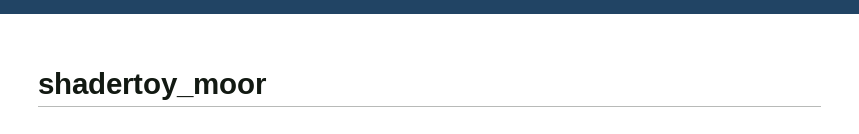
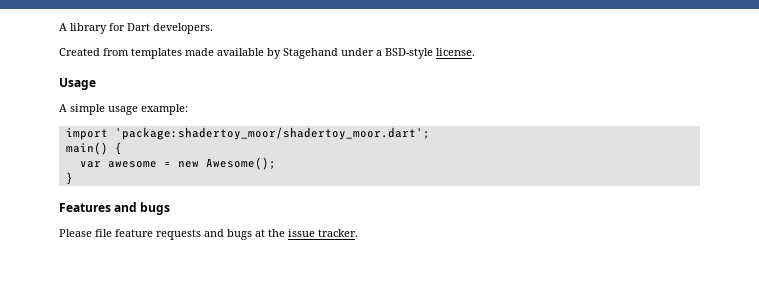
[38,72,267,100] shadertoy_moor -> [59,23,213,34] [59,48,475,59] [59,78,96,90] [59,104,188,115] [65,127,430,140] [65,142,122,155] [79,157,276,170] [65,172,73,185] [59,202,171,215] [59,229,358,240] A library for Dart developers. // Created from templates made available by Stagehand under a BSD-style license. // Usage // A simple usage example: // import 'package:shadertoy_moor/shadertoy_moor.dart'; // main() { // var awesome = new Awesome(); // } // Features and bugs // Please file feature requests and bugs at the issue tracker.

